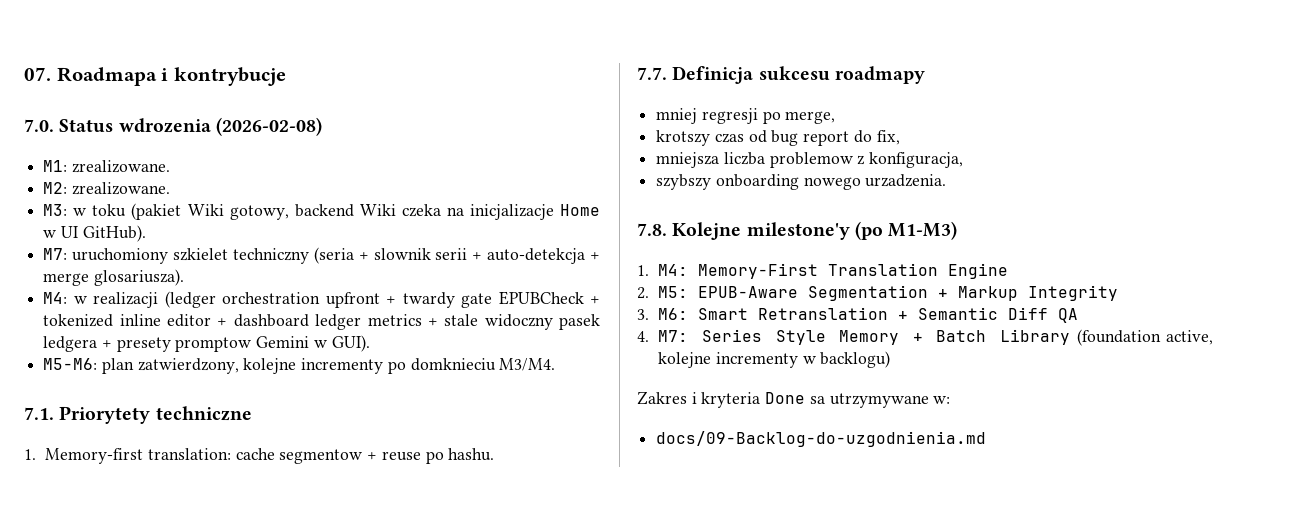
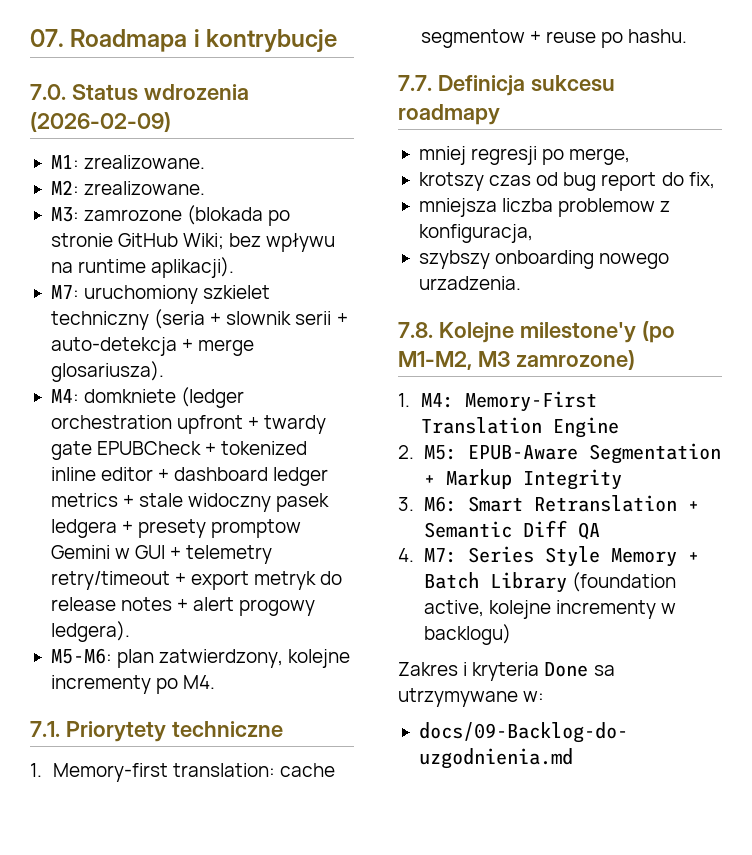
[215,117,322,136] (2026-02-08) -> [30,112,171,132] (2026-02-09)
[73,203,600,220] [43,225,146,242] w toku (pakiet Wiki gotowy, backend Wiki czeka na inicjalizacje Home w UI GitHub). -> [84,205,291,226] [50,233,336,252] [50,257,235,278] zamrozone (blokada po stronie GitHub Wiki; bez wpływu na runtime aplikacji).
[73,292,159,308] w realizacji -> [84,389,177,403] domkniete
[331,335,370,352] GUI). -> [135,545,273,564] [50,571,343,590] [50,597,316,616] [50,621,130,642] GUI + telemetry retry/timeout + export metryk do release notes + alert progowy ledgera).
[410,358,556,371] domknieciu M3/M4. -> [183,675,216,689] M4.
[888,221,958,240] M1-M3) -> [398,350,635,370] M1-M2, M3 zamrozone)

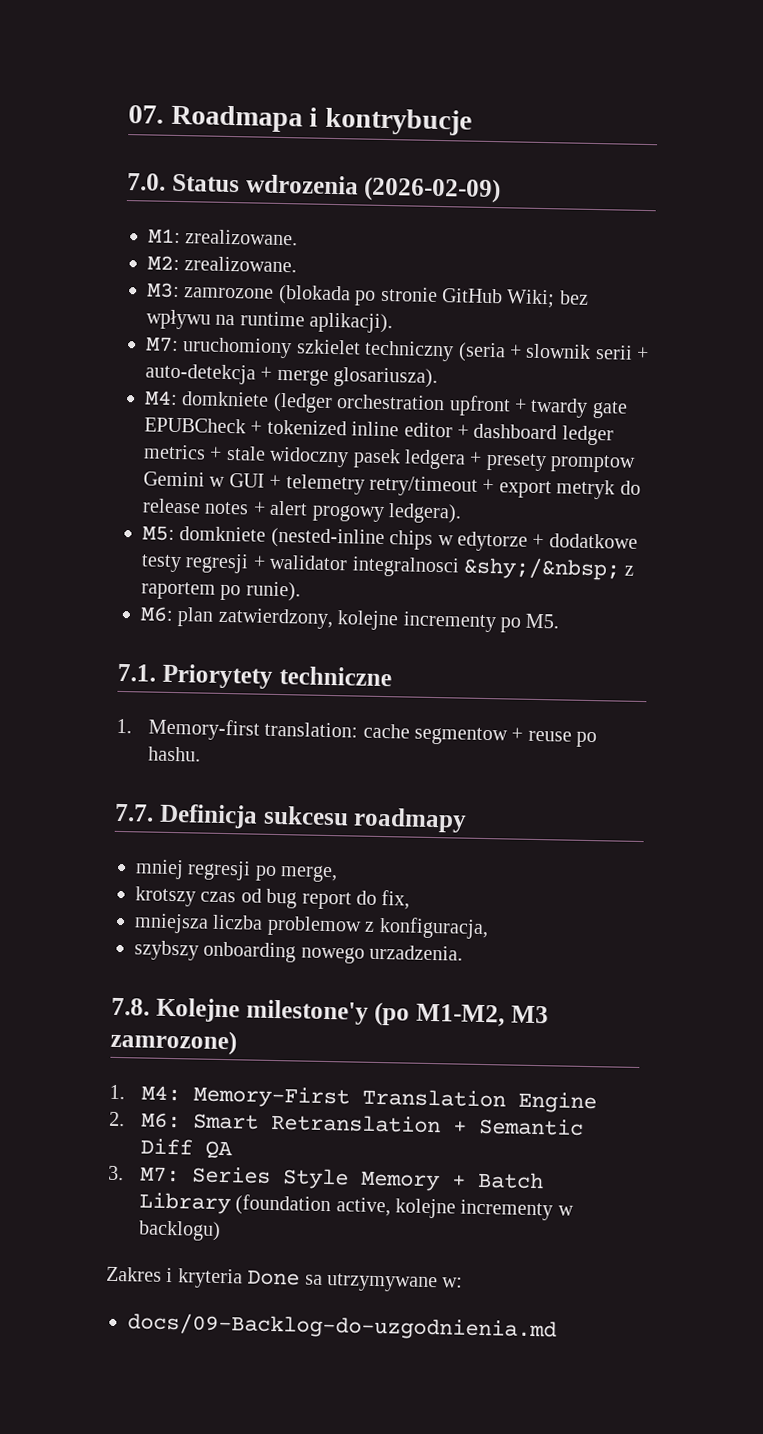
[50,648,112,664] M5-M6: -> [142,525,638,552] [141,553,635,581] [141,581,301,602] [140,606,174,622] M5: domkniete (nested-inline chips w edytorze + dodatkowe testy regresji + walidator integralnosci &shy;/&nbsp; z raportem po runie). // M6:
[183,675,216,689] M4. -> [525,613,561,629] M5.
[423,443,721,464] [423,469,622,490] [398,497,414,511] M5: EPUB-Aware Segmentation + Markup Integrity // 3. -> (125, 1119) none
[398,548,414,562] 4. -> [108,1165,124,1181] 3.

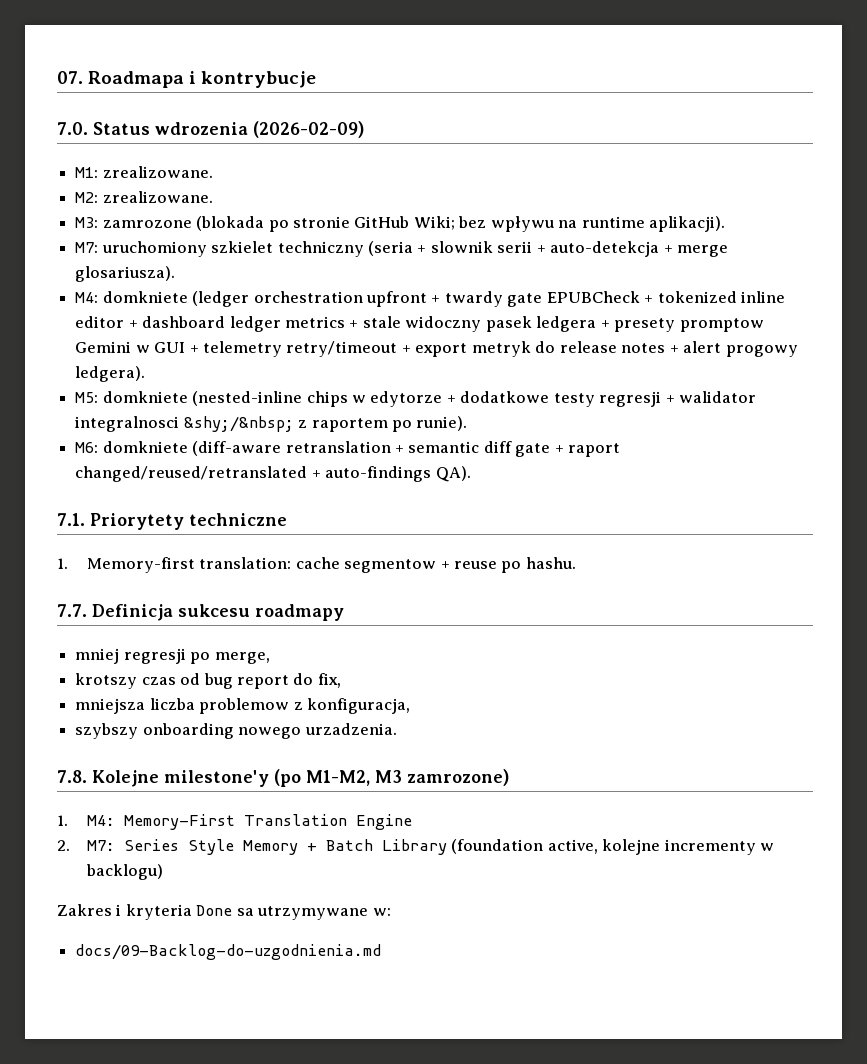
[177,607,561,633] plan zatwierdzony, kolejne incrementy po M5. -> [102,441,621,457] [75,466,471,482] domkniete (diff-aware retranslation + semantic diff gate + raport changed/reused/retranslated + auto-findings QA).
[140,1112,584,1136] [139,1138,233,1160] [108,1165,124,1181] M6: Smart Retranslation + Semantic Diff QA // 3. -> (70, 845) none

